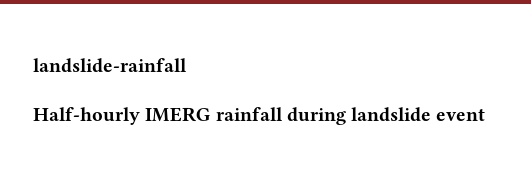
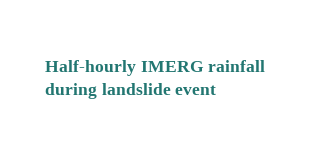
[33,58,187,73] landslide-rainfall // -> (45, 68) none

